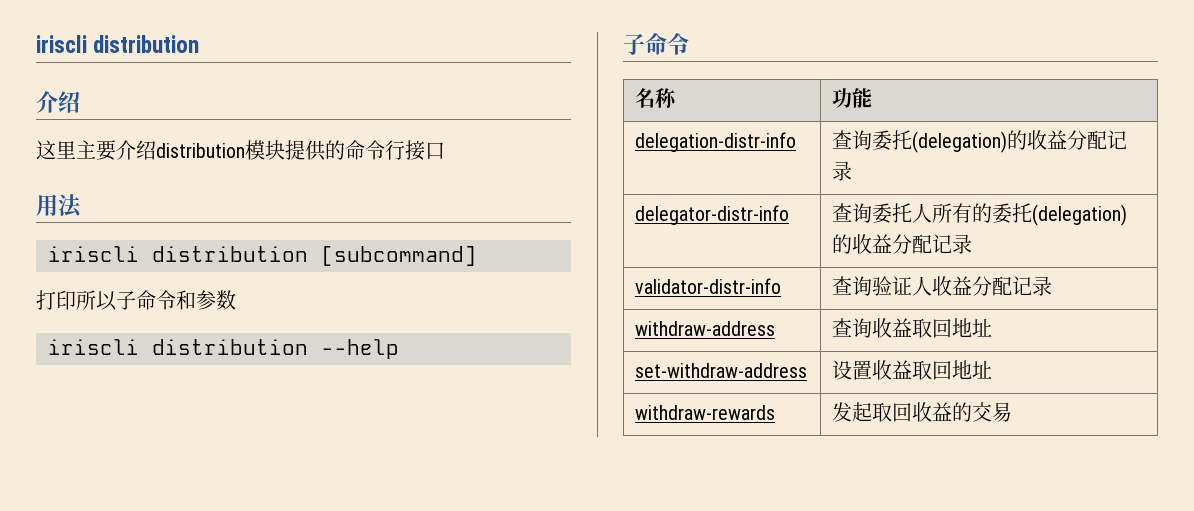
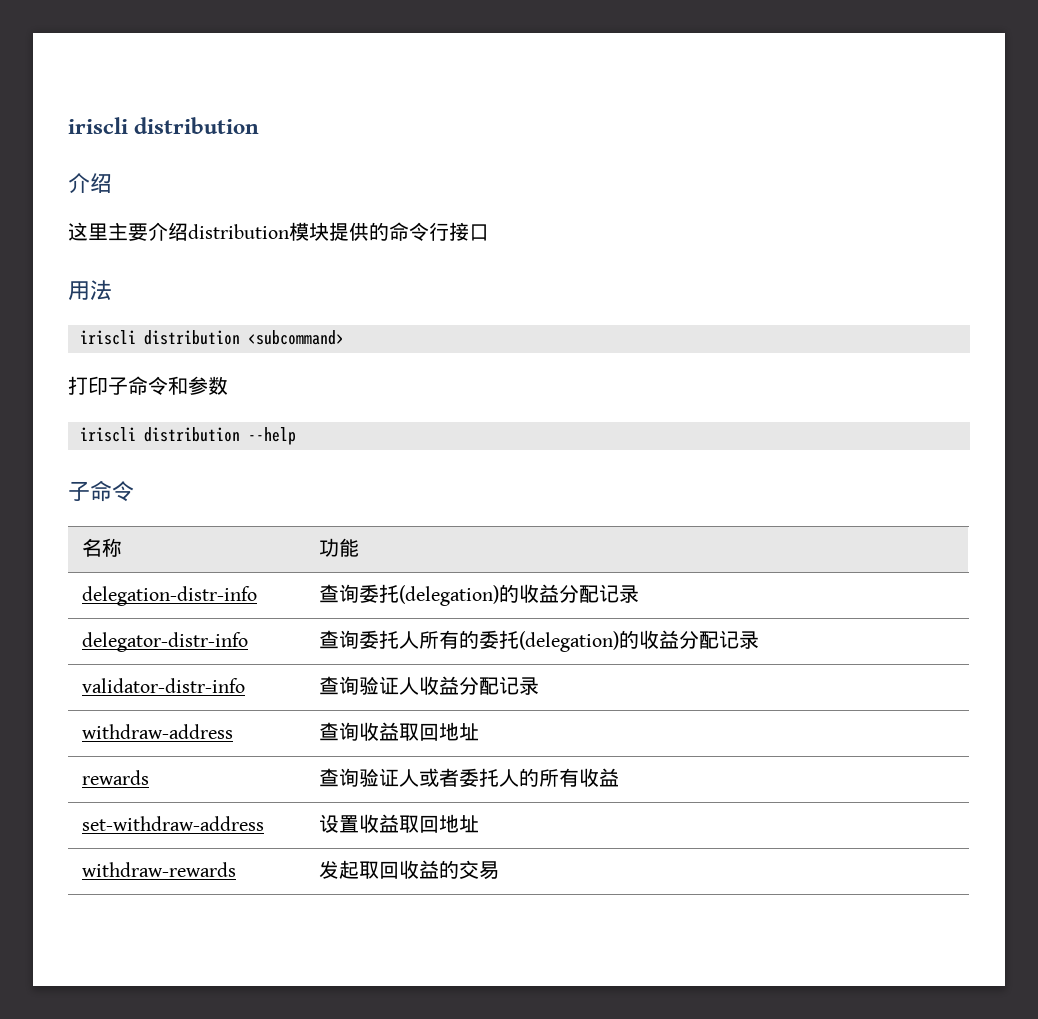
[321,246,477,266] [subcommand] -> [248,330,344,345] <subcommand>
[76,290,117,311] 所以 -> (108, 385) none
(993, 327) none -> [81,770,149,785] [318,768,619,787] // rewards | 查询验证人或者委托人的所有收益

